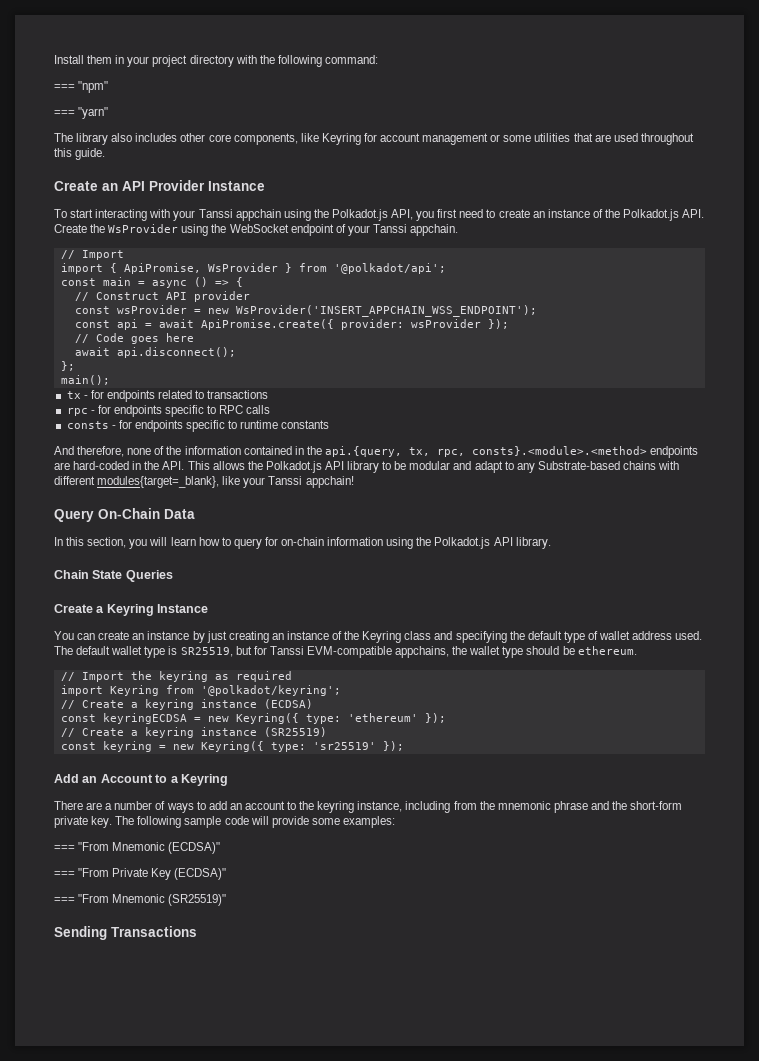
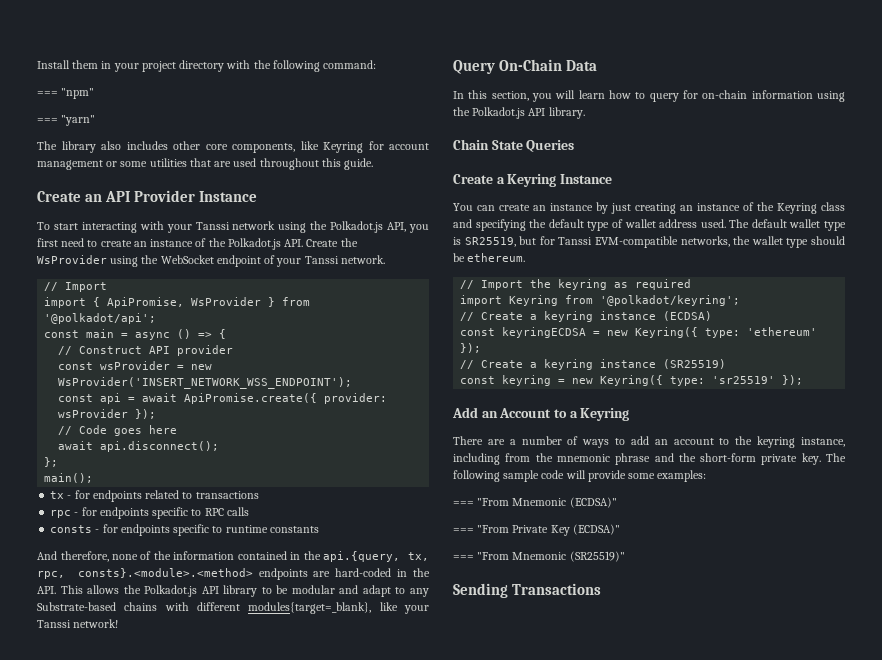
[235,209,281,221] appchain -> [232,221,276,230] network
[410,224,459,236] appchain. -> [340,255,385,264] network.
[235,305,537,317] WsProvider('INSERT_APPCHAIN_WSS_ENDPOINT'); -> [58,377,353,389] WsProvider('INSERT_NETWORK_WSS_ENDPOINT');
[305,476,354,488] appchain! -> [73,619,119,628] network!
[395,646,450,658] appchains, -> [680,236,730,247] networks,

